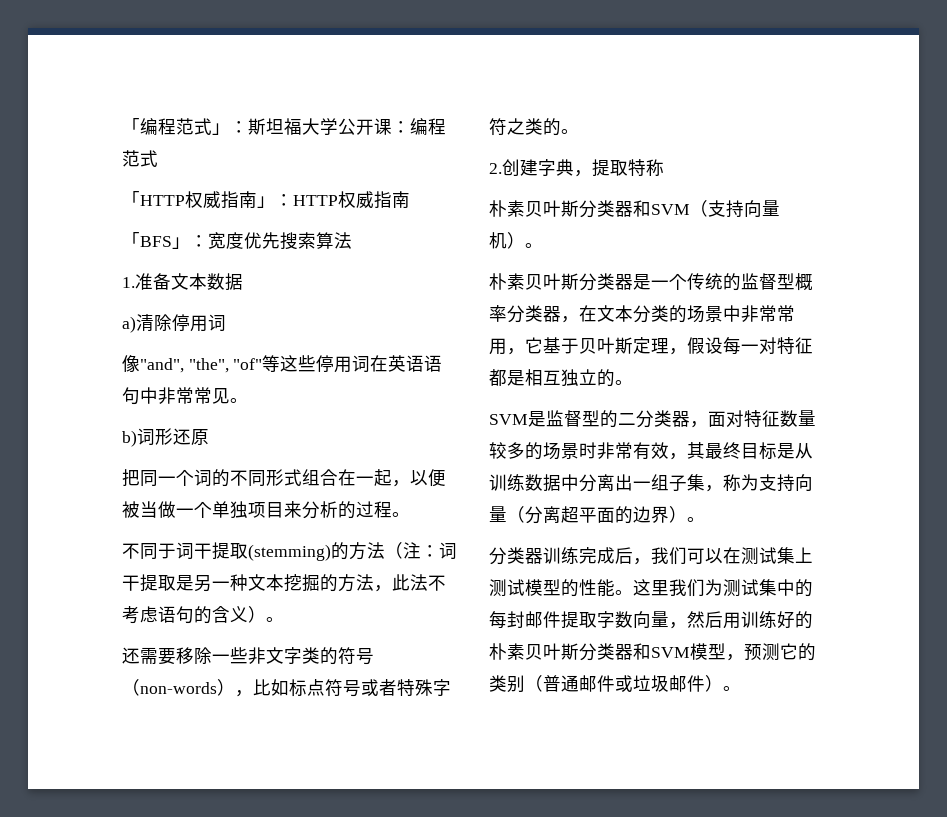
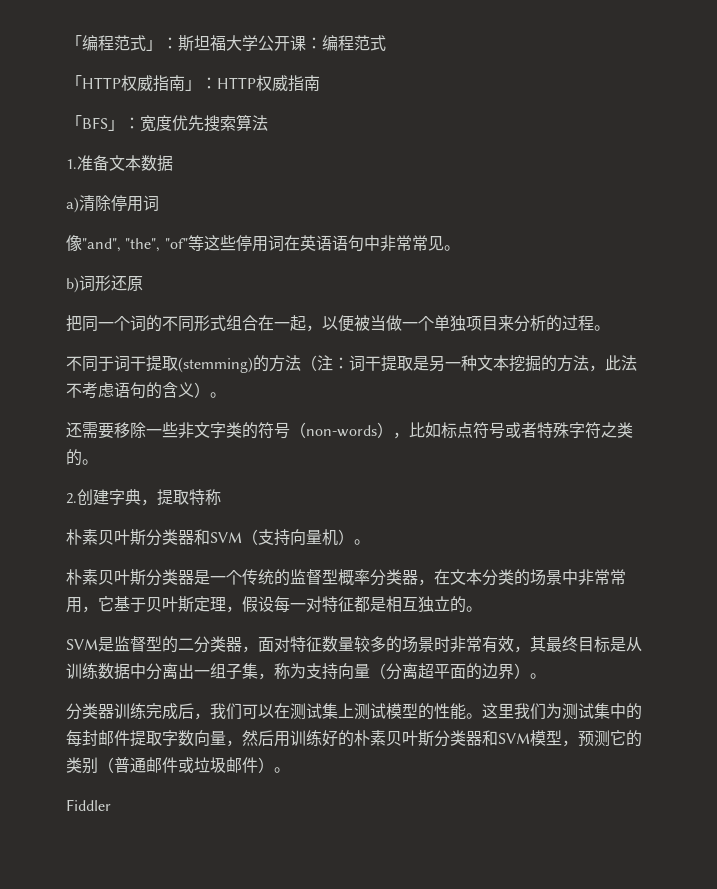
(741, 688) none -> [66,799,111,811] // Fiddler

